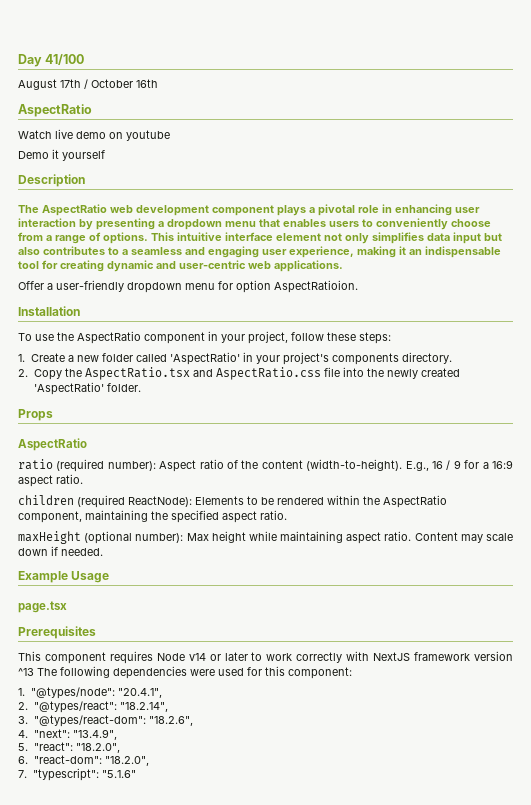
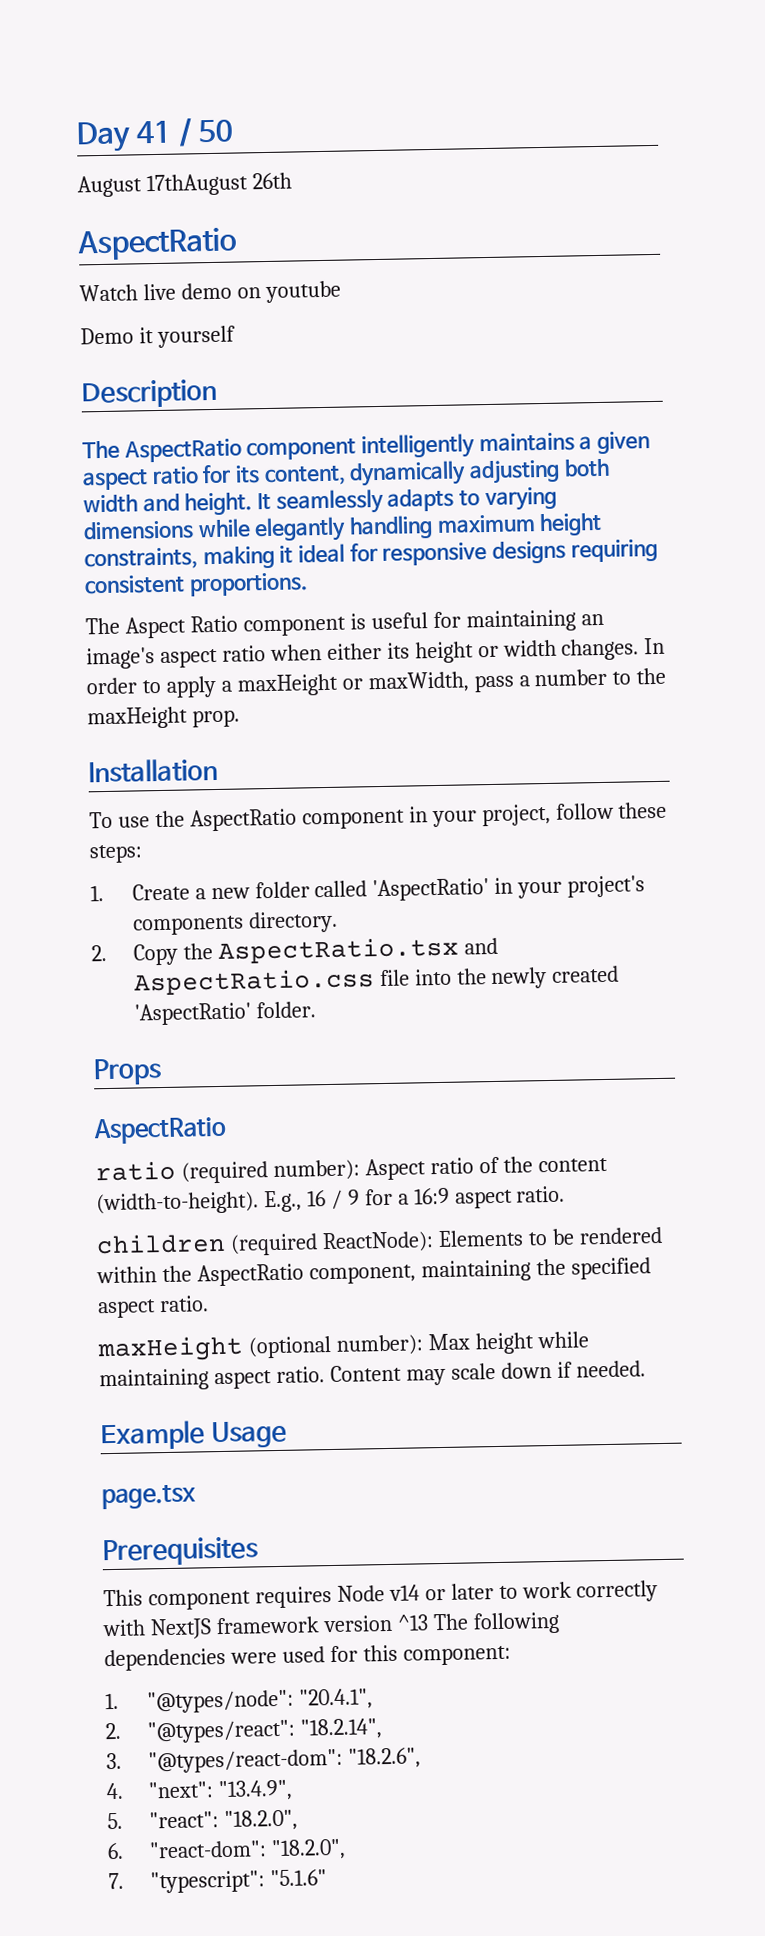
[45,54,85,65] [18,79,158,90] 41/100 // August 17th / October 16th -> [135,118,234,147] [77,172,292,198] 41 / 50 // August 17thAugust 26th
[110,204,480,216] [18,218,491,230] [18,232,502,244] [18,246,501,258] [18,260,343,272] [18,280,358,293] web development component plays a pivotal role in enhancing user interaction by presenting a dropdown menu that enables users to conveniently choose from a range of options. This intuitive interface element not only simplifies data input but also contributes to a seamless and engaging user experience, making it an indispensable tool for creating dynamic and user-centric web applications. // Offer a user-friendly dropdown menu for option AspectRatioion. -> [246,431,650,461] [82,458,610,491] [83,486,557,516] [83,512,603,543] [84,538,658,571] [84,572,308,597] [85,609,604,639] [86,637,666,670] [86,667,667,698] [87,706,240,730] component intelligently maintains a given aspect ratio for its content, dynamically adjusting both width and height. It seamlessly adapts to varying dimensions while elegantly handling maximum height constraints, making it ideal for responsive designs requiring consistent proportions. // The Aspect Ratio component is useful for maintaining an image's aspect ratio when either its height or width changes. In order to apply a maxHeight or maxWidth, pass a number to the maxHeight prop.

